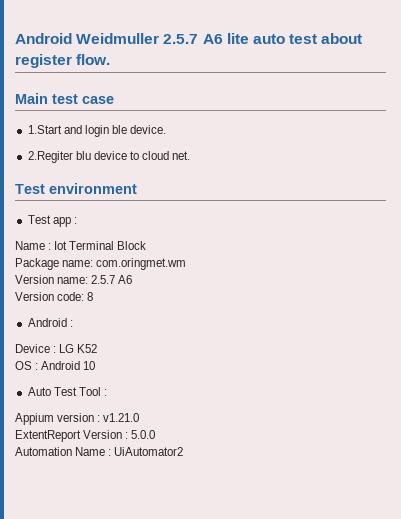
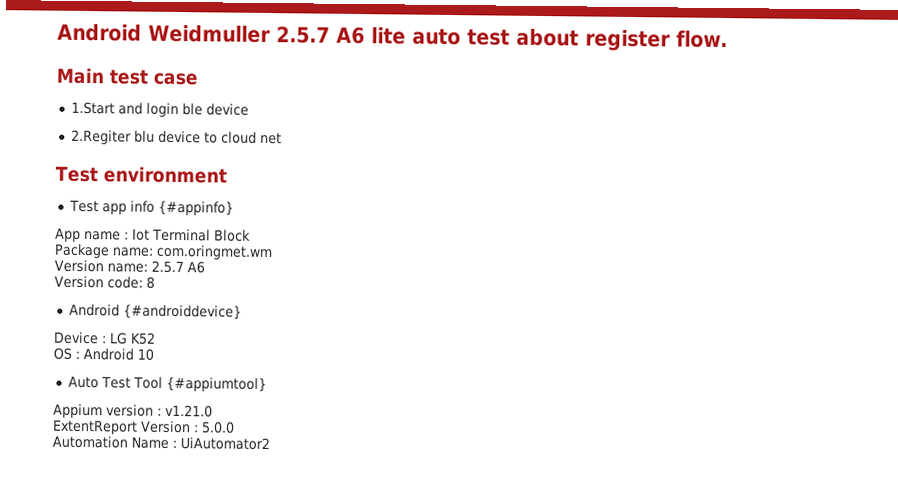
[130,125,167,134] device. -> [205,103,249,116] device
[172,151,191,160] net. -> [259,132,282,145] net
[73,217,77,224] [15,241,45,250] : // Name -> [129,200,234,216] [55,227,121,242] info {#appinfo} // App name
[69,320,73,327] : -> [122,304,242,320] {#androiddevice}
[103,389,107,396] : -> [165,376,267,393] {#appiumtool}

